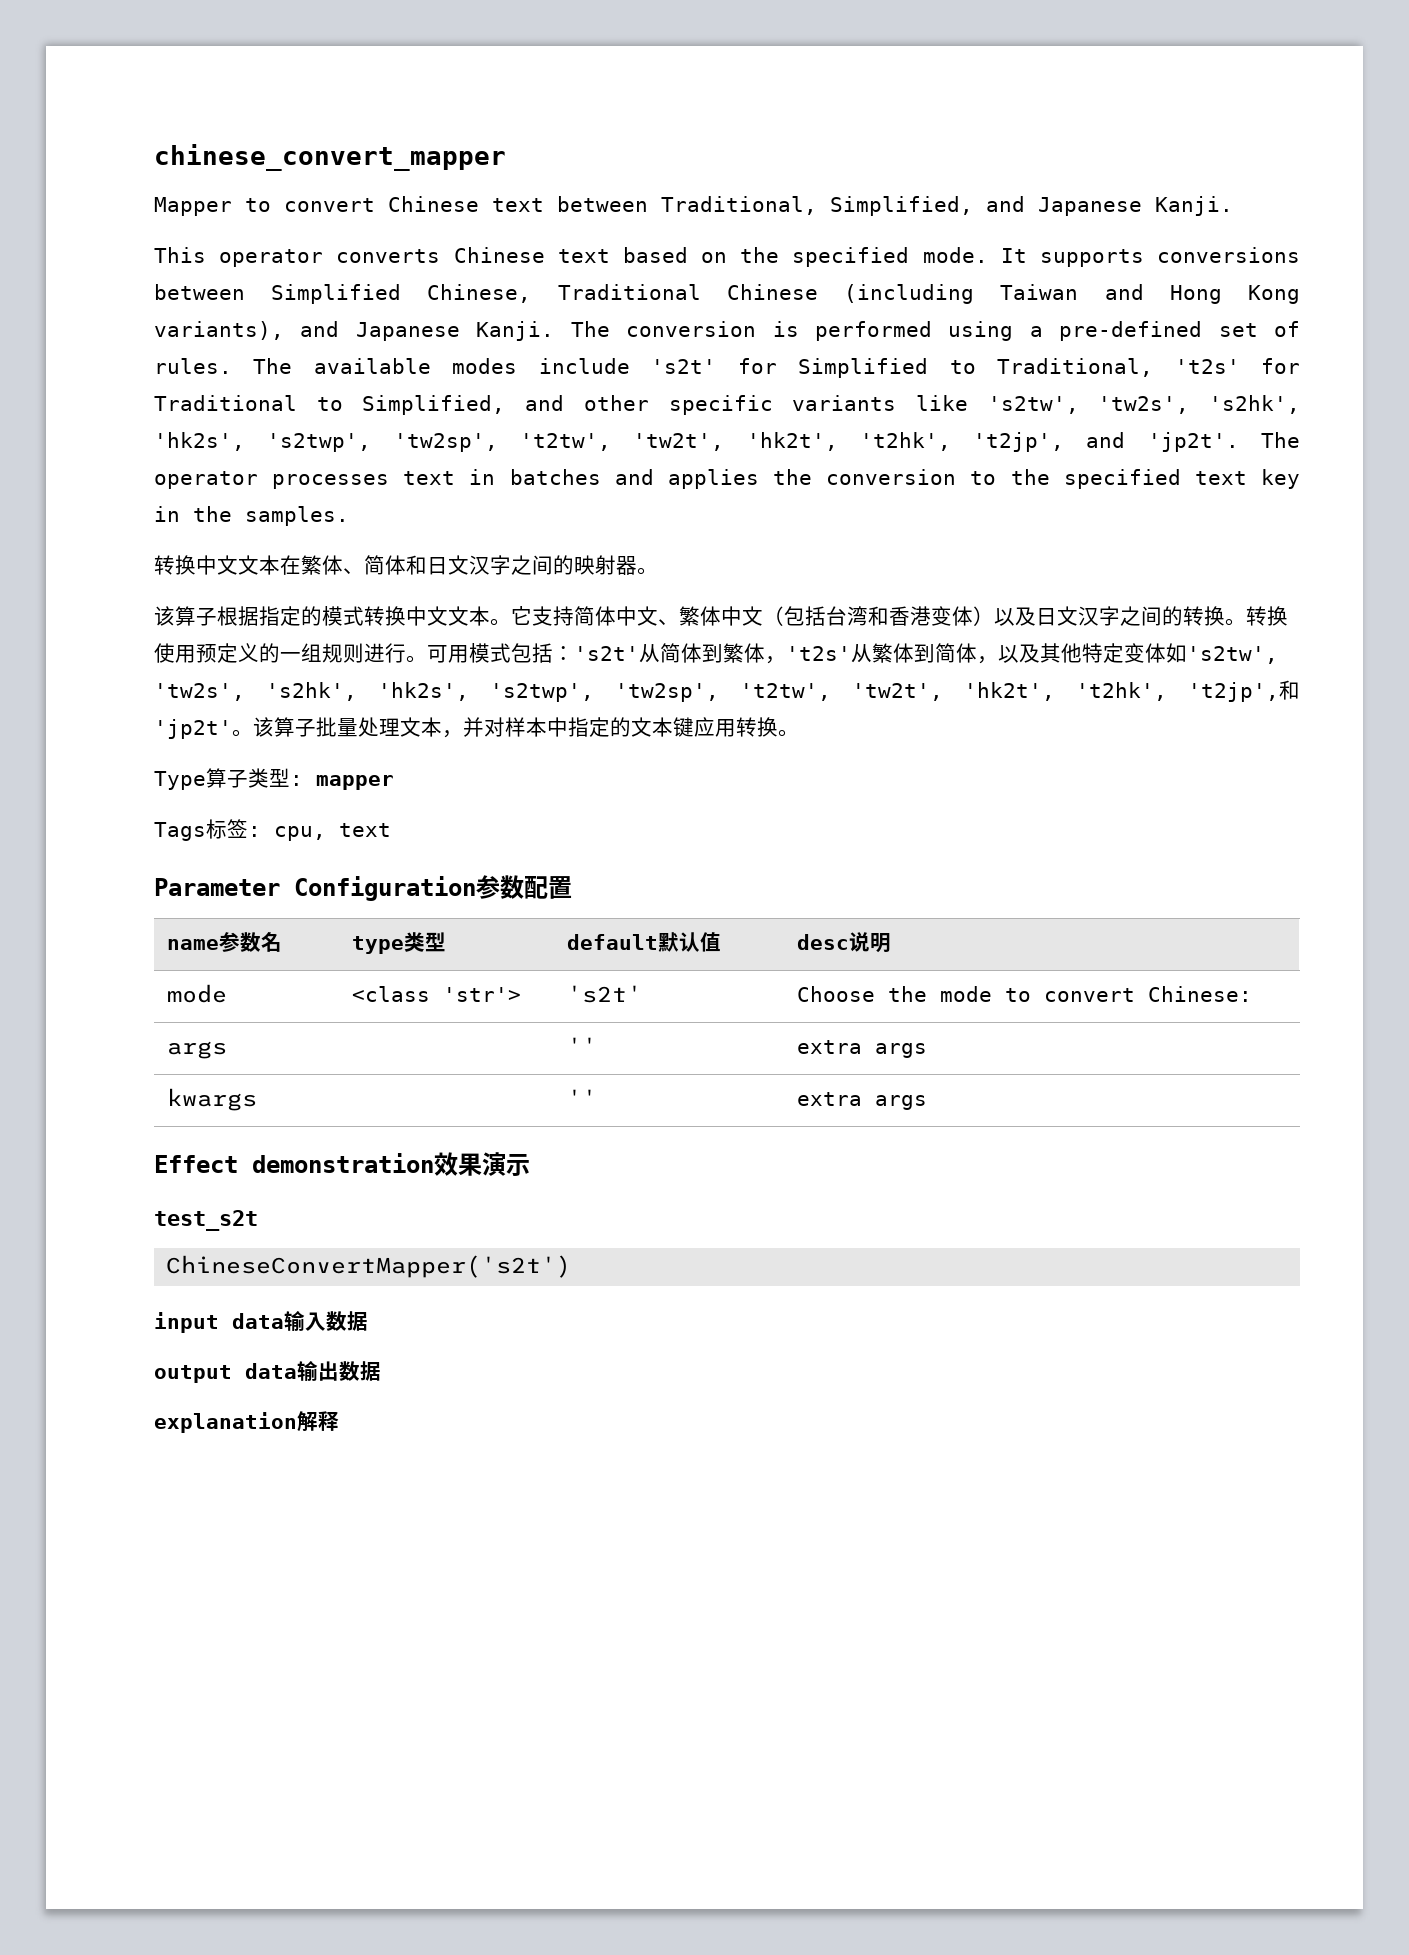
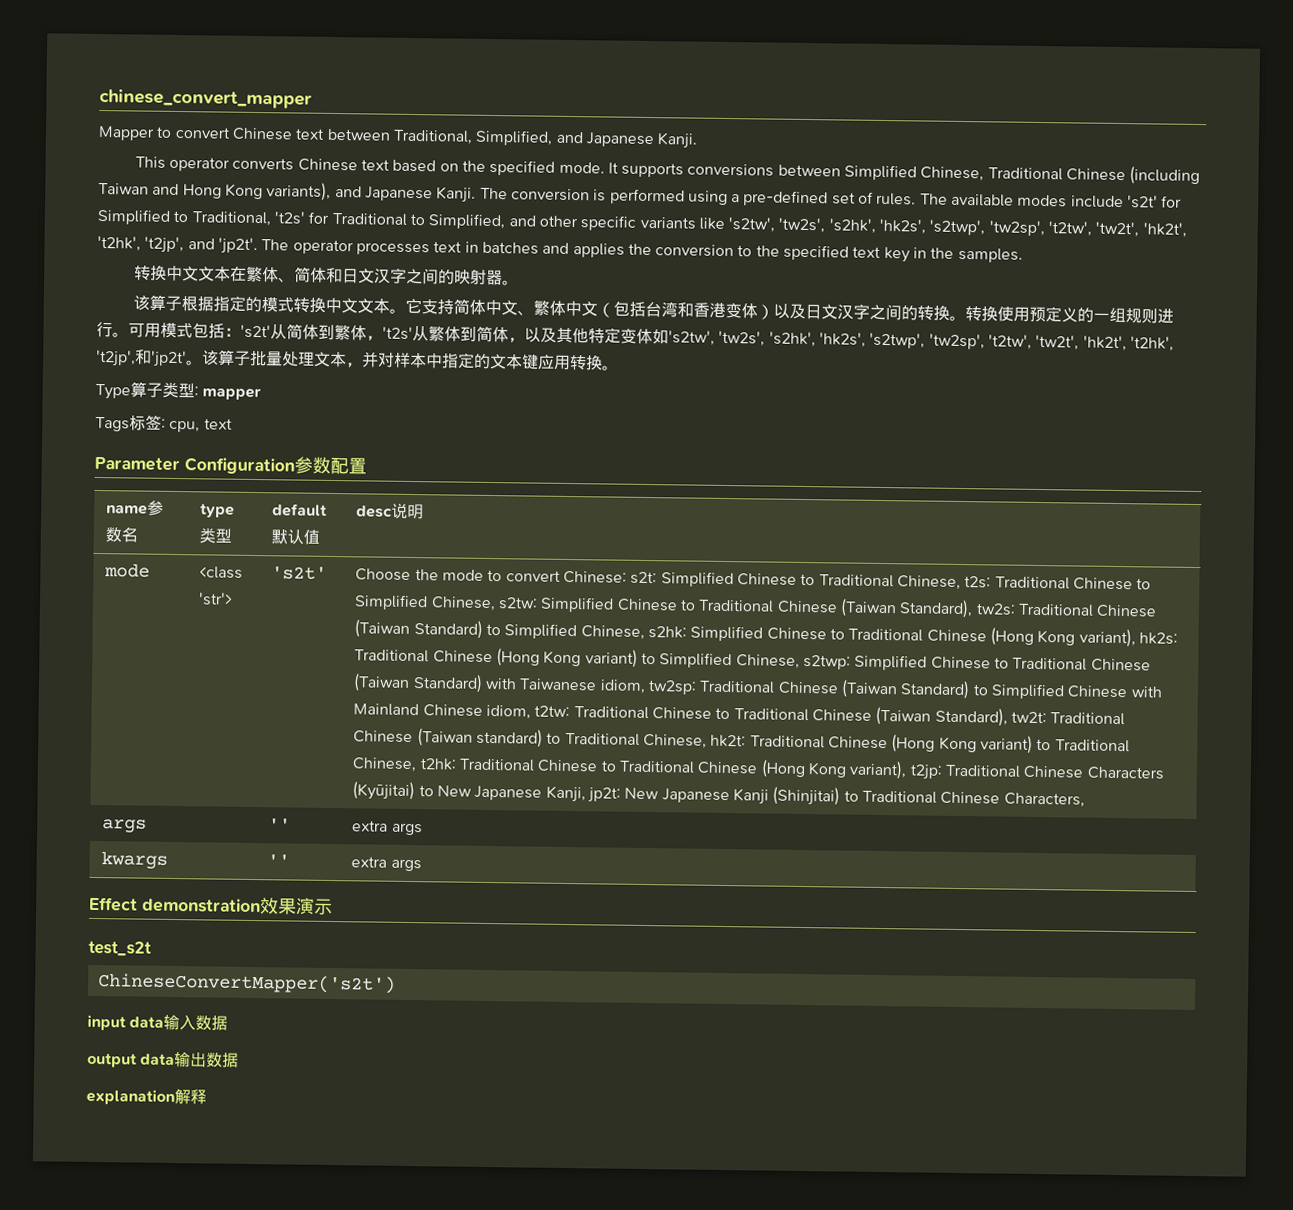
(1252, 994) none -> [630,571,1152,591] [354,594,1158,619] [354,619,1178,648] [354,648,1151,672] [353,673,1163,700] [353,703,1126,727] [353,728,1130,754] [352,757,1164,780] [352,781,1085,808] s2t: Simplified Chinese to Traditional Chinese, t2s: Traditional Chinese to Simplified Chinese, s2tw: Simplified Chinese to Traditional Chinese (Taiwan Standard), tw2s: Traditional Chinese (Taiwan Standard) to Simplified Chinese, s2hk: Simplified Chinese to Traditional Chinese (Hong Kong variant), hk2s: Traditional Chinese (Hong Kong variant) to Simplified Chinese, s2twp: Simplified Chinese to Traditional Chinese (Taiwan Standard) with Taiwanese idiom, tw2sp: Traditional Chinese (Taiwan Standard) to Simplified Chinese with Mainland Chinese idiom, t2tw: Traditional Chinese to Traditional Chinese (Taiwan Standard), tw2t: Traditional Chinese (Taiwan standard) to Traditional Chinese, hk2t: Traditional Chinese (Hong Kong variant) to Traditional Chinese, t2hk: Traditional Chinese to Traditional Chinese (Hong Kong variant), t2jp: Traditional Chinese Characters (Kyūjitai) to New Japanese Kanji, jp2t: New Japanese Kanji (Shinjitai) to Traditional Chinese Characters,

